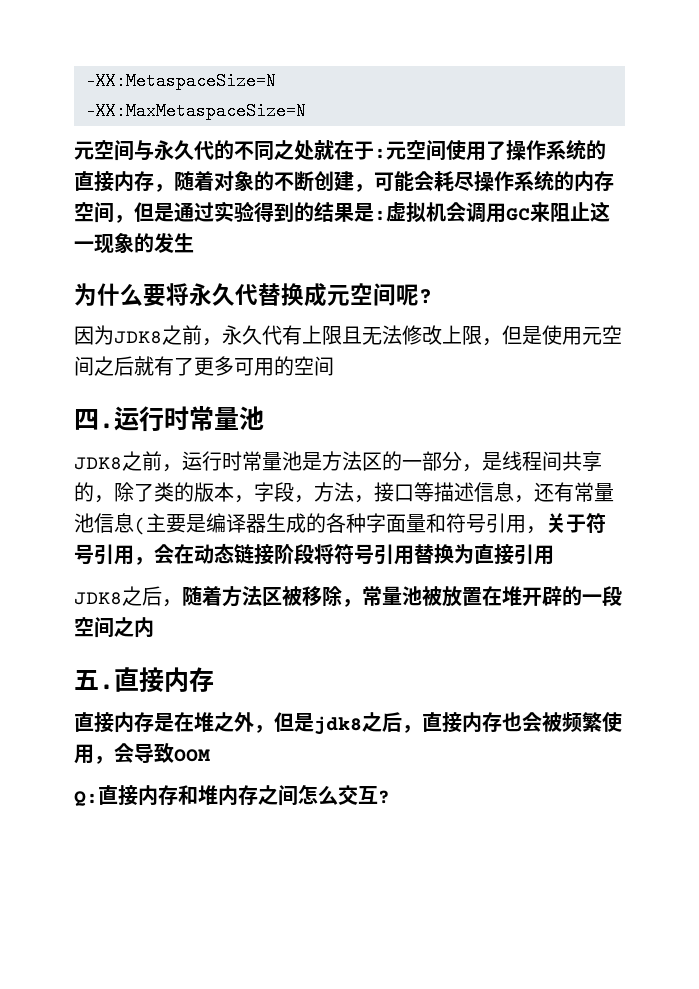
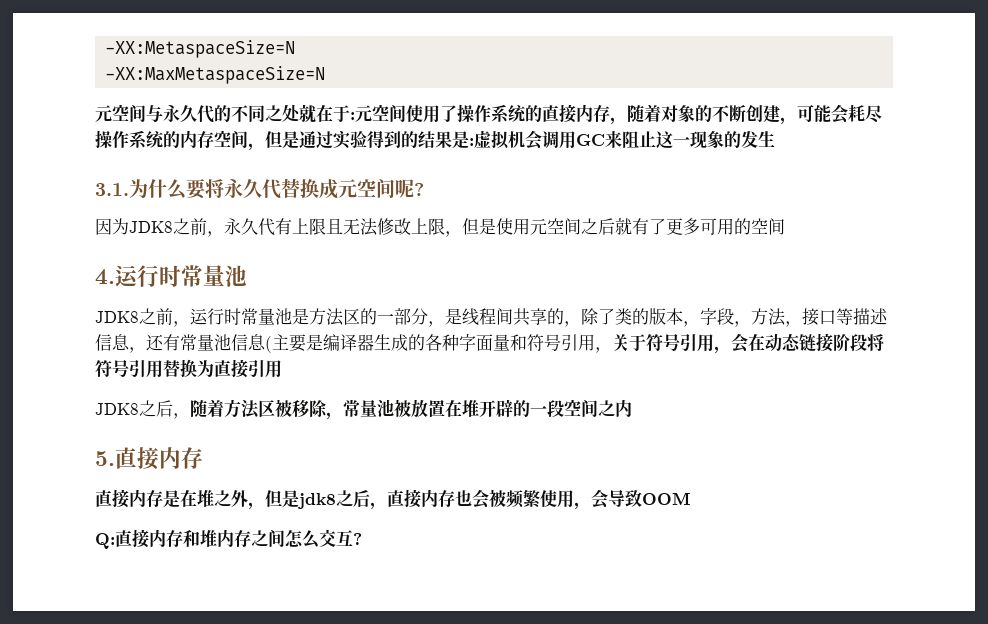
(194, 243) none -> [95,183,129,196] 3.1.
[74,409,114,430] 四. -> [95,269,115,285] 4.
[74,670,114,690] 五. -> [95,451,115,466] 5.

